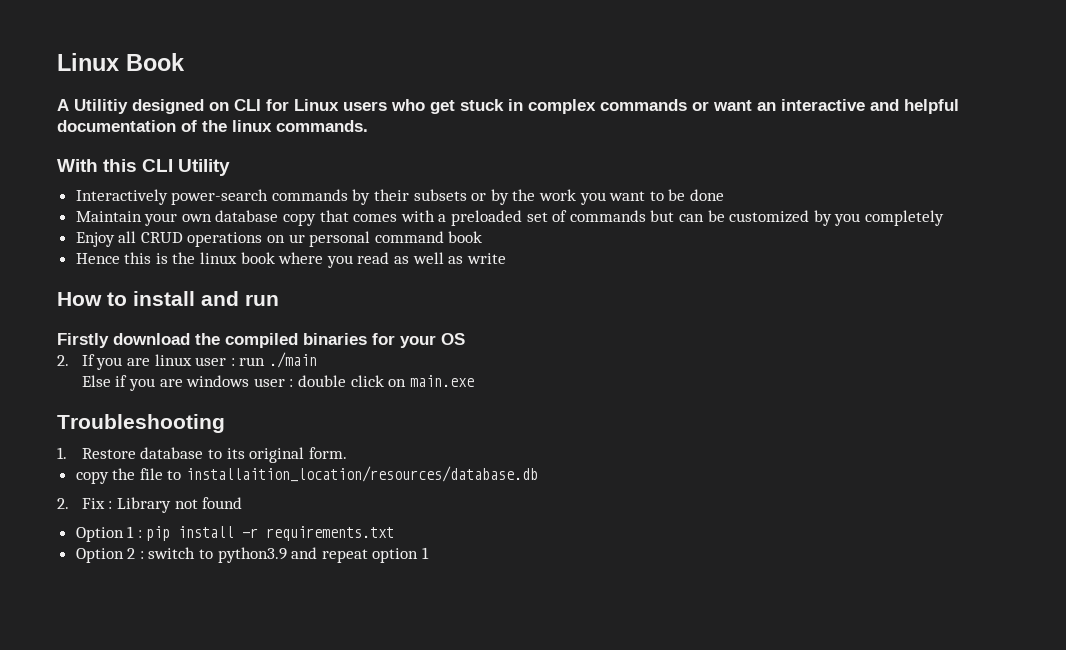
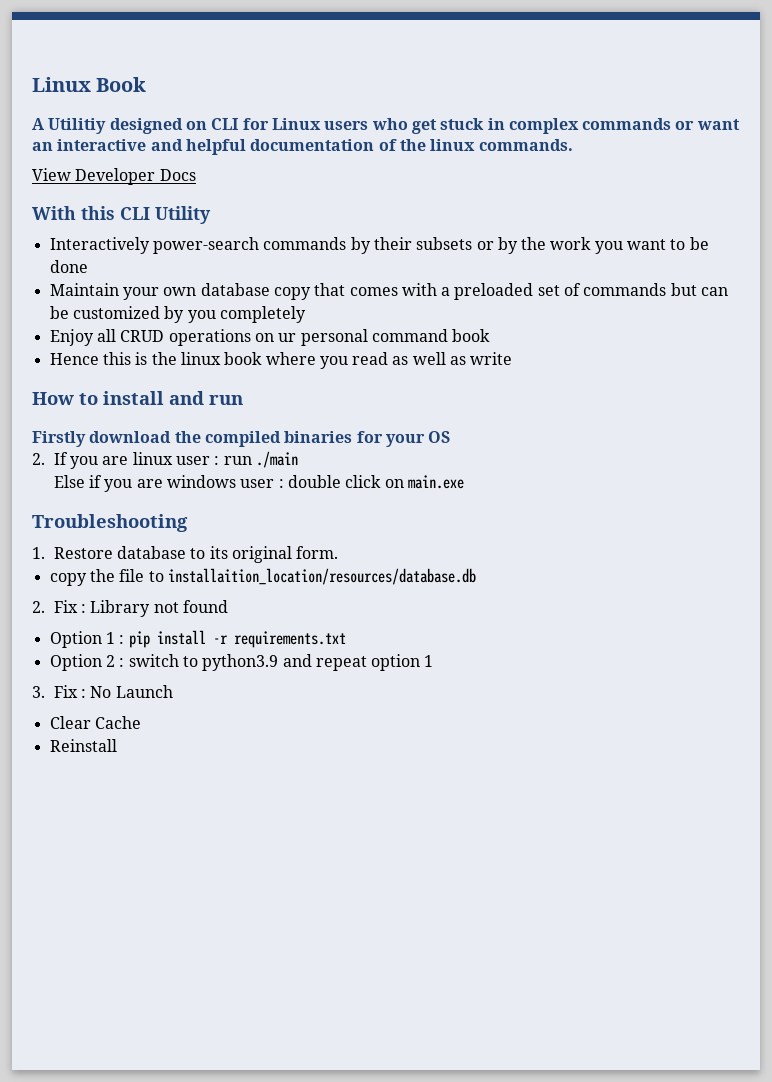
(368, 126) none -> [32,168,196,185] // View Developer Docs
(430, 553) none -> [32,685,173,698] [49,716,141,729] [49,739,117,752] // 3. Fix : No Launch // Clear Cache // Reinstall

